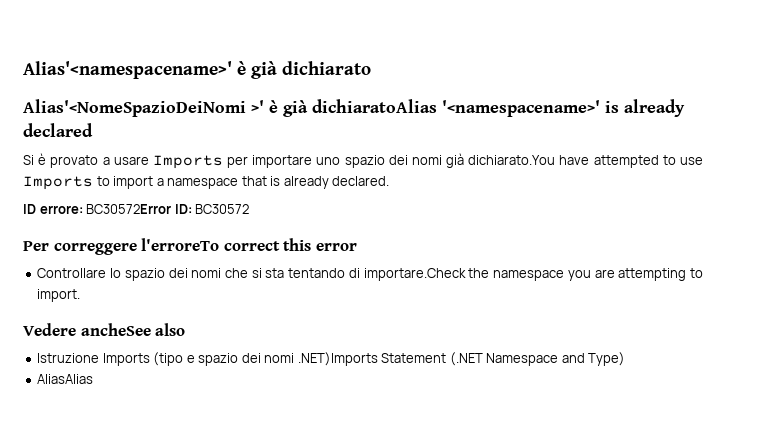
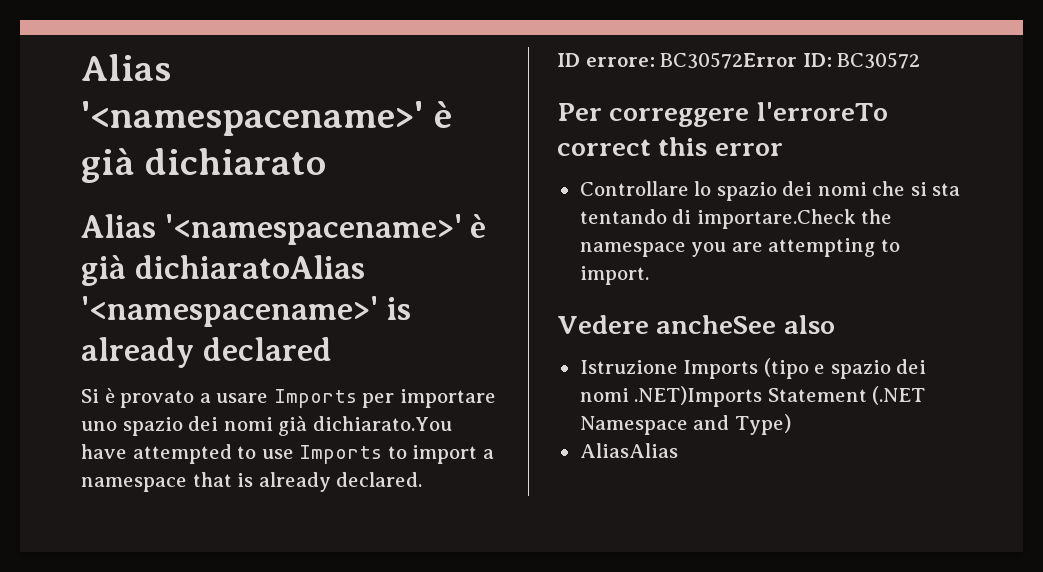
[23,61,232,79] Alias'<namespacename>' -> [81,54,171,81] [81,101,423,136] Alias '<namespacename>'
[23,99,264,117] Alias'<NomeSpazioDeiNomi >' -> [81,214,462,245] Alias '<namespacename>'

